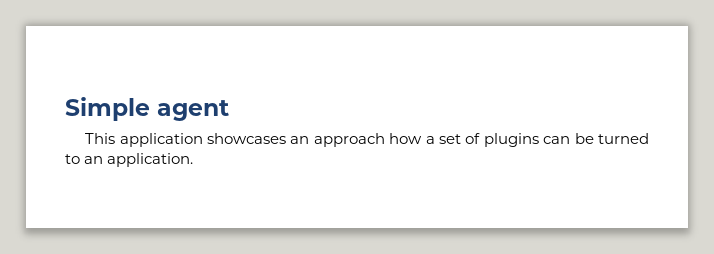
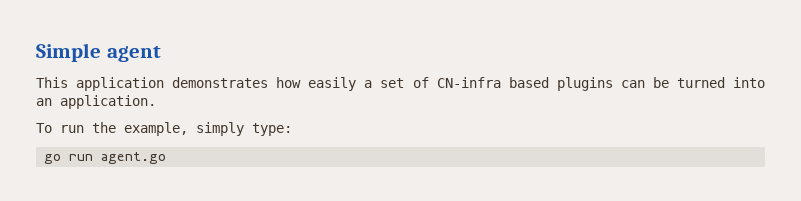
[206,133,423,147] showcases an approach how -> [172,77,357,91] demonstrates how easily
(481, 138) none -> [436,77,549,88] CN-infra based
[65,154,80,164] to -> [732,77,765,88] into
(194, 160) none -> [36,122,292,136] [44,152,167,164] // To run the example, simply type: // go run agent.go

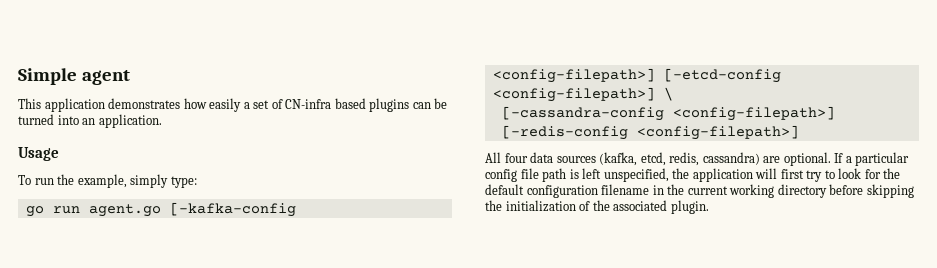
(156, 102) none -> [18,147,59,161] // Usage
(167, 158) none -> [169,202,296,217] [492,68,781,83] [492,87,673,102] [501,106,835,121] [501,125,799,140] [485,152,910,166] [485,168,901,182] [485,184,914,198] [485,200,709,214] [-kafka-config <config-filepath>] [-etcd-config <config-filepath>] \ // [-cassandra-config <config-filepath>] [-redis-config <config-filepath>] // All four data sources (kafka, etcd, redis, cassandra) are optional. If a particular config file path is left unspecified, the application will first try to look for the default configuration filename in the current working directory before skipping the initialization of the associated plugin.

